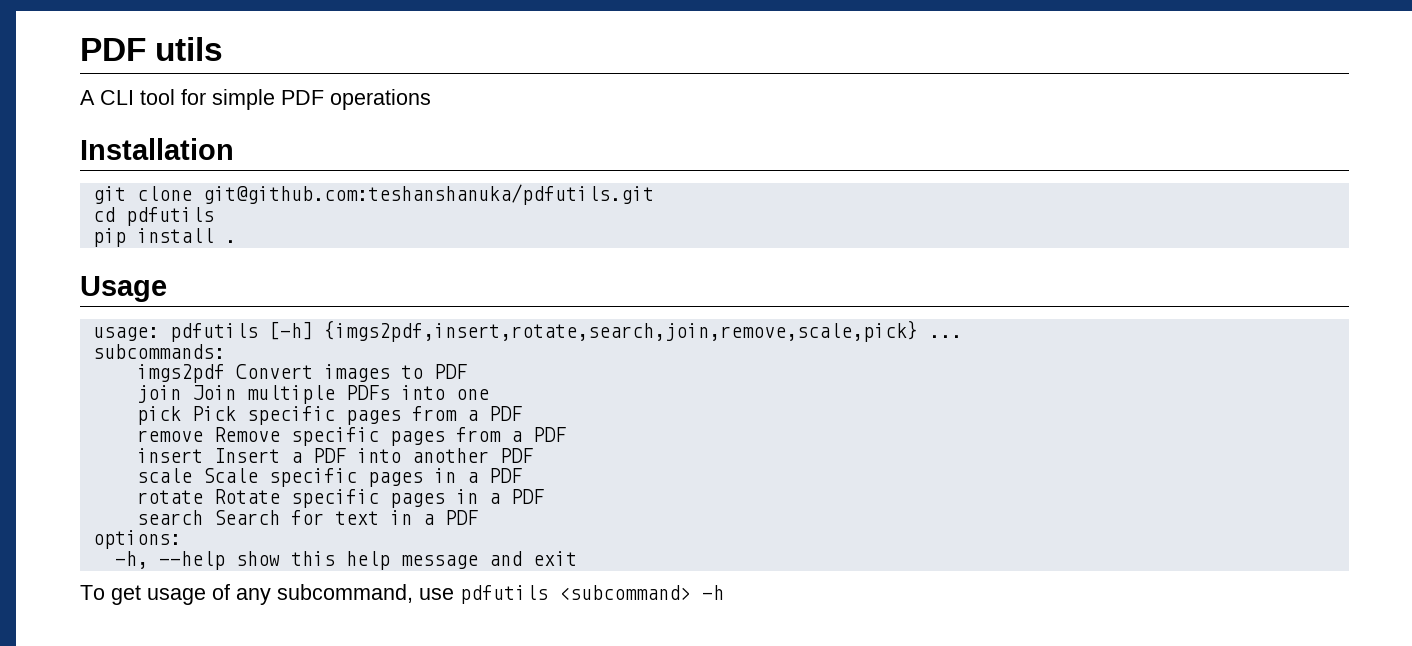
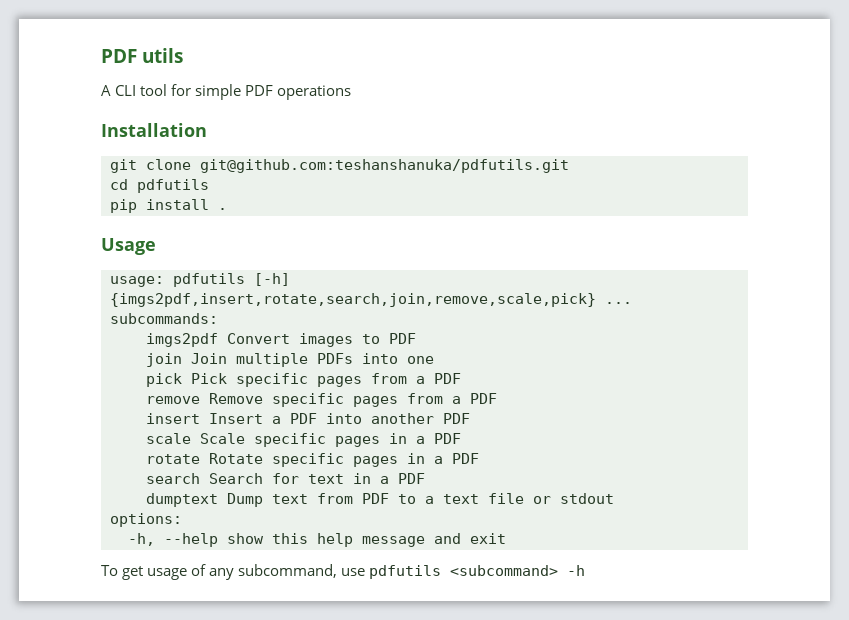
(478, 517) none -> [146,493,614,507] // dumptext Dump text from PDF to a text file or stdout

